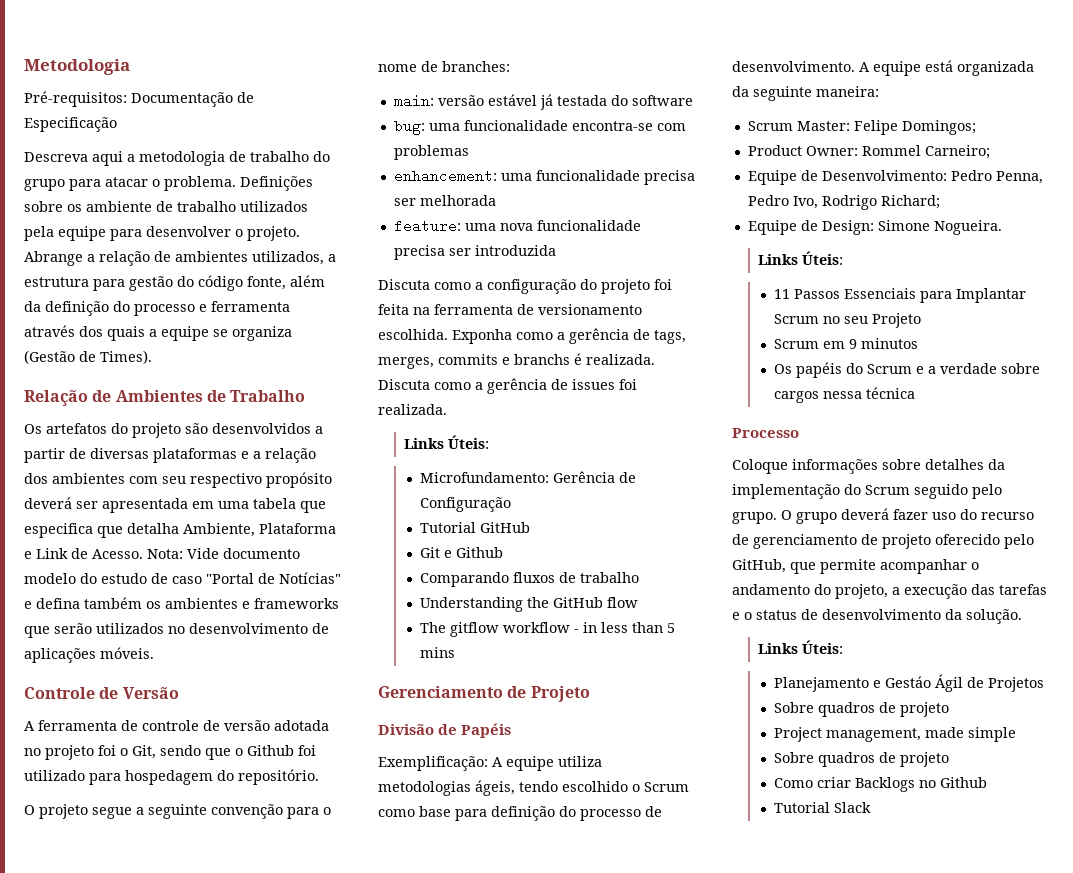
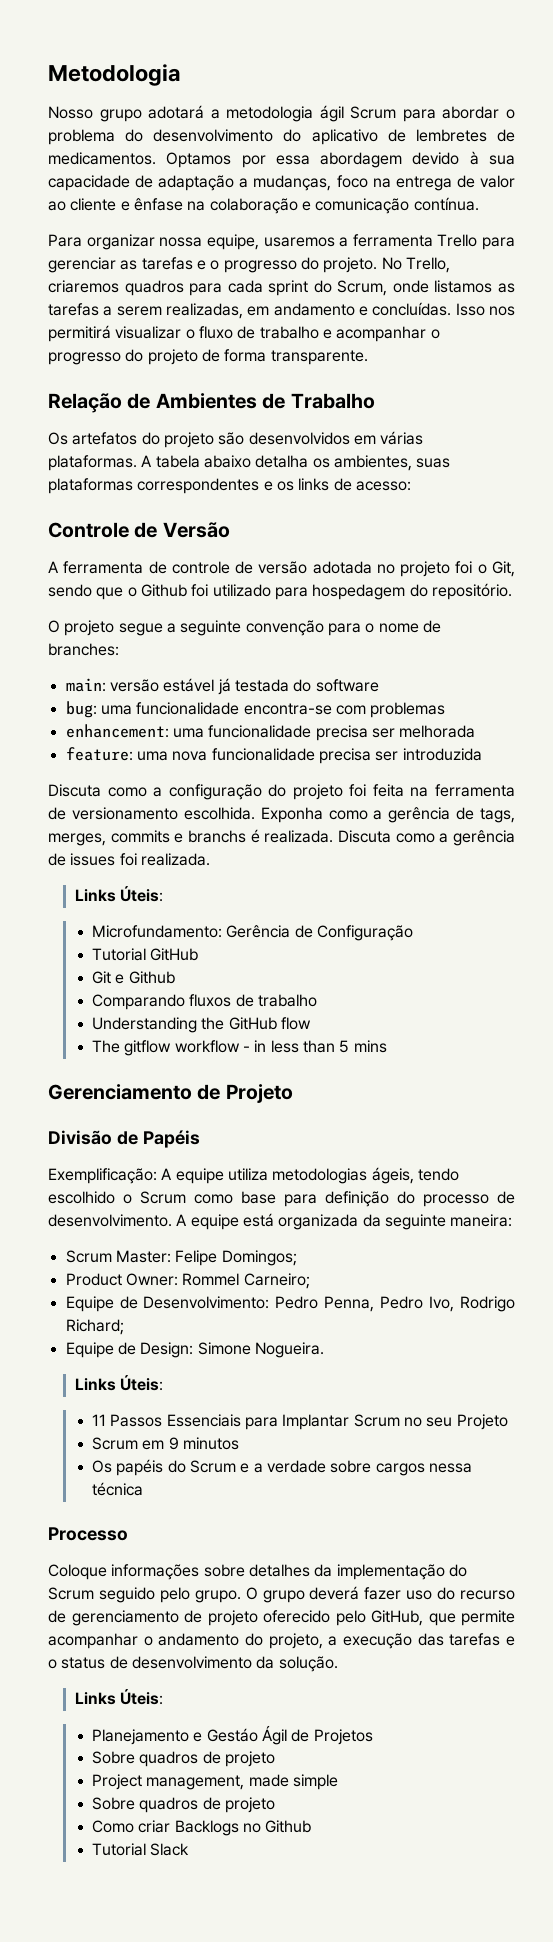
[24,91,254,107] [24,117,117,132] [24,151,330,166] [24,176,313,191] [24,201,308,212] [24,226,300,241] [24,251,336,266] [24,275,325,291] [24,301,290,316] [24,325,292,341] [24,350,152,364] Pré-requisitos: Documentação de Especificação // Descreva aqui a metodologia de trabalho do grupo para atacar o problema. Definições sobre os ambiente de trabalho utilizados pela equipe para desenvolver o projeto. Abrange a relação de ambientes utilizados, a estrutura para gestão do código fonte, além da definição do processo e ferramenta através dos quais a equipe se organiza (Gestão de Times). -> [48,105,515,122] [48,129,515,145] [48,151,515,168] [48,175,515,191] [48,197,479,214] [48,234,515,250] [48,257,450,273] [48,280,515,296] [48,302,515,319] [48,325,440,342] [48,349,368,365] Nosso grupo adotará a metodologia ágil Scrum para abordar o problema do desenvolvimento do aplicativo de lembretes de medicamentos. Optamos por essa abordagem devido à sua capacidade de adaptação a mudanças, foco na entrega de valor ao cliente e ênfase na colaboração e comunicação contínua. // Para organizar nossa equipe, usaremos a ferramenta Trello para gerenciar as tarefas e o progresso do projeto. No Trello, criaremos quadros para cada sprint do Scrum, onde listamos as tarefas a serem realizadas, em andamento e concluídas. Isso nos permitirá visualizar o fluxo de trabalho e acompanhar o progresso do projeto de forma transparente.
[315,426,323,434] [24,448,316,463] [24,472,332,488] [24,497,326,513] [24,523,336,538] [24,548,300,559] [24,572,341,584] [24,597,339,609] [24,623,329,638] [24,647,154,663] a partir de diversas plataformas e a relação dos ambientes com seu respectivo propósito deverá ser apresentada em uma tabela que especifica que detalha Ambiente, Plataforma e Link de Acesso. Nota: Vide documento modelo do estudo de caso "Portal de Notícias" e defina também os ambientes e frameworks que serão utilizados no desenvolvimento de aplicações móveis. -> [353,431,424,445] [48,455,451,471] [48,478,411,494] em várias plataformas. A tabela abaixo detalha os ambientes, suas plataformas correspondentes e os links de acesso:

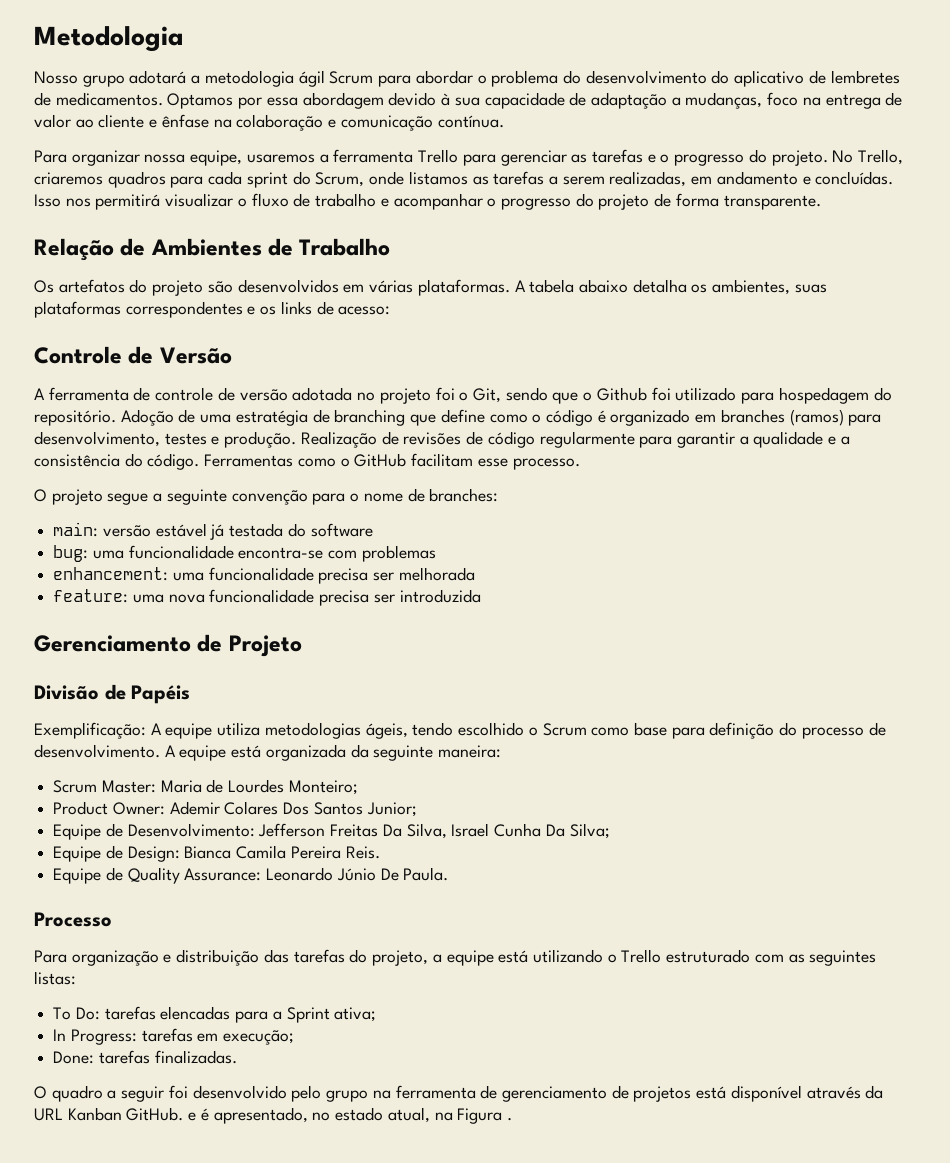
(512, 591) none -> [120,409,882,426] [34,431,850,448] [34,453,580,470] Adoção de uma estratégia de branching que define como o código é organizado em branches (ramos) para desenvolvimento, testes e produção. Realização de revisões de código regularmente para garantir a qualidade e a consistência do código. Ferramentas como o GitHub facilitam esse processo.
[48,784,515,800] [48,807,515,823] [48,829,515,846] [48,853,210,866] [74,886,163,902] [92,925,414,941] [92,948,199,961] [92,971,175,984] [92,994,318,1010] [92,1017,312,1033] [92,1040,387,1056] // Discuta como a configuração do projeto foi feita na ferramenta de versionamento escolhida. Exponha como a gerência de tags, merges, commits e branchs é realizada. Discuta como a gerência de issues foi realizada. // Links Úteis: // Microfundamento: Gerência de Configuração // Tutorial GitHub // Git e Github // Comparando fluxos de trabalho // Understanding the GitHub flow // The gitflow workflow - in less than 5 mins -> (481, 596) none
[175,1250,297,1266] [65,1273,310,1289] [65,1296,515,1312] [65,1319,124,1335] [65,1342,324,1358] [74,1375,163,1391] [92,1414,508,1430] [92,1437,240,1450] [92,1459,473,1476] [92,1482,144,1496] [48,1527,128,1541] [48,1564,467,1580] [48,1586,515,1603] [48,1610,515,1626] [48,1633,515,1649] [48,1656,338,1672] [74,1689,163,1705] [92,1725,373,1745] [92,1751,276,1767] [92,1774,339,1790] [92,1797,276,1813] [92,1820,312,1836] [92,1843,190,1856] Felipe Domingos; // Product Owner: Rommel Carneiro; // Equipe de Desenvolvimento: Pedro Penna, Pedro Ivo, Rodrigo Richard; // Equipe de Design: Simone Nogueira. // Links Úteis: // 11 Passos Essenciais para Implantar Scrum no seu Projeto // Scrum em 9 minutos // Os papéis do Scrum e a verdade sobre cargos nessa técnica // Processo // Coloque informações sobre detalhes da implementação do Scrum seguido pelo grupo. O grupo deverá fazer uso do recurso de gerenciamento de projeto oferecido pelo GitHub, que permite acompanhar o andamento do projeto, a execução das tarefas e o status de desenvolvimento da solução. // Links Úteis: // Planejamento e Gestáo Ágil de Projetos // Sobre quadros de projeto // Project management, made simple // Sobre quadros de projeto // Como criar Backlogs no Github // Tutorial Slack -> [160,779,358,795] [53,801,417,817] [53,823,610,840] [53,845,380,862] [53,867,449,884] [34,912,112,927] [34,949,877,966] [34,971,76,985] [53,1006,377,1023] [53,1028,295,1045] [53,1050,237,1064] [34,1085,884,1102] [34,1107,512,1124] Maria de Lourdes Monteiro; // Product Owner: Ademir Colares Dos Santos Junior; // Equipe de Desenvolvimento: Jefferson Freitas Da Silva, Israel Cunha Da Silva; // Equipe de Design: Bianca Camila Pereira Reis. // Equipe de Quality Assurance: Leonardo Júnio De Paula. // Processo // Para organização e distribuição das tarefas do projeto, a equipe está utilizando o Trello estruturado com as seguintes listas: // To Do: tarefas elencadas para a Sprint ativa; // In Progress: tarefas em execução; // Done: tarefas finalizadas. // O quadro a seguir foi desenvolvido pelo grupo na ferramenta de gerenciamento de projetos está disponível através da URL Kanban GitHub. e é apresentado, no estado atual, na Figura .

